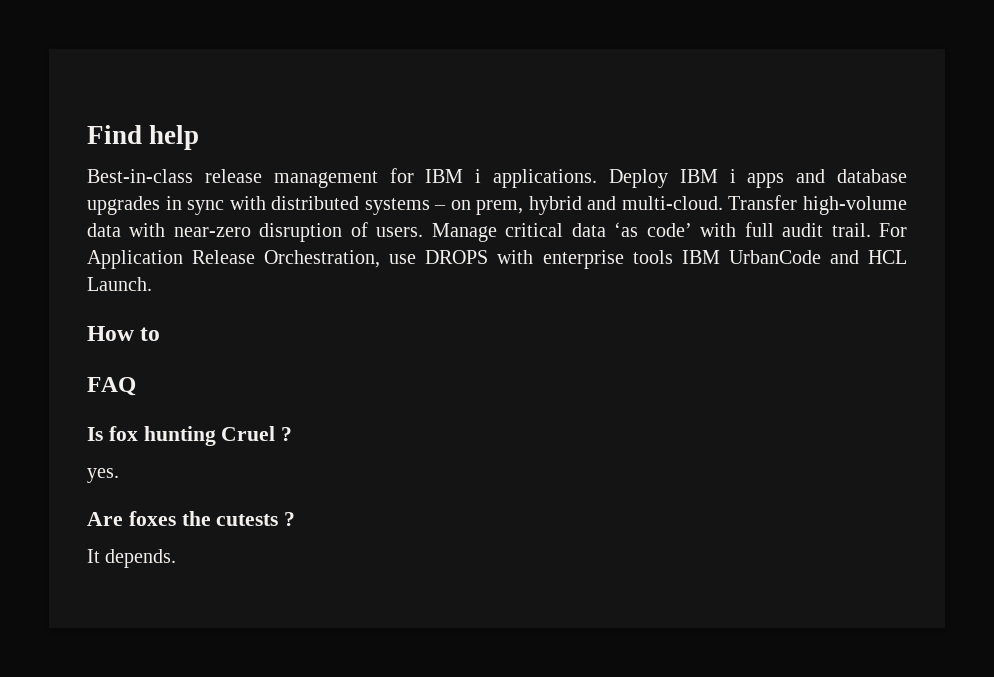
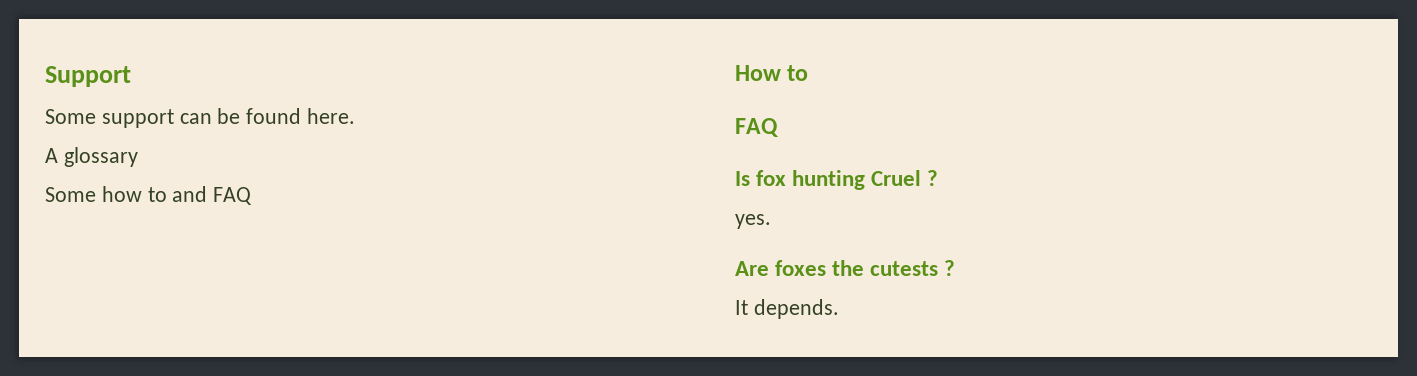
[87,125,200,150] [87,168,908,188] [87,195,908,215] [87,222,908,242] [87,250,908,269] [87,277,152,291] Find help // Best-in-class release management for IBM i applications. Deploy IBM i apps and database upgrades in sync with distributed systems – on prem, hybrid and multi-cloud. Transfer high-volume data with near-zero disruption of users. Manage critical data ‘as code’ with full audit trail. For Application Release Orchestration, use DROPS with enterprise tools IBM UrbanCode and HCL Launch. -> [45,66,131,87] [45,108,356,128] [45,147,138,167] [45,186,253,205] Support // Some support can be found here. // A glossary // Some how to and FAQ

